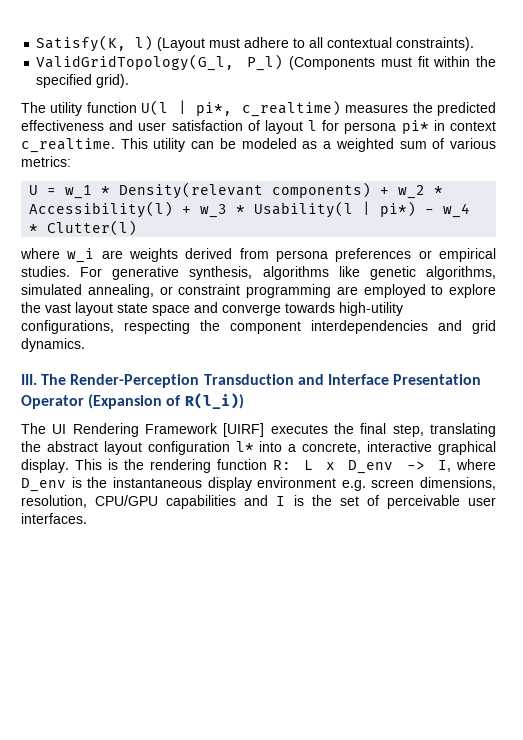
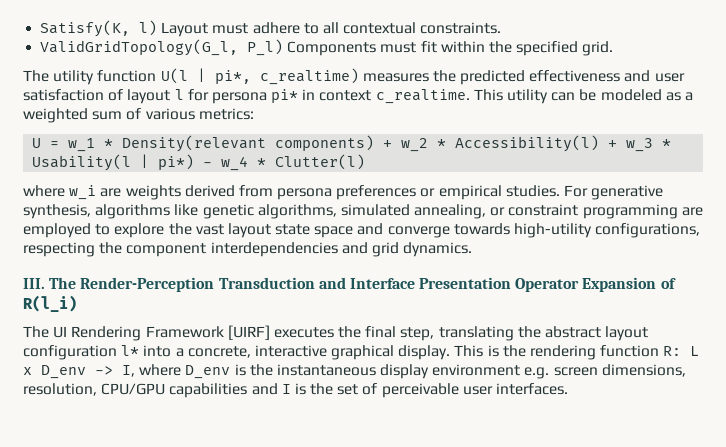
[157,37,206,51] (Layout -> [161,22,209,37] Layout
[396,37,475,51] constraints). -> [420,22,502,34] constraints.
[289,56,376,70] (Components -> [287,41,377,56] Components
[96,74,130,88] grid). -> [582,41,614,56] grid.
[88,393,244,409] (Expansion of R(l_i)) -> [582,277,676,292] [23,295,77,312] Expansion of R(l_i)

